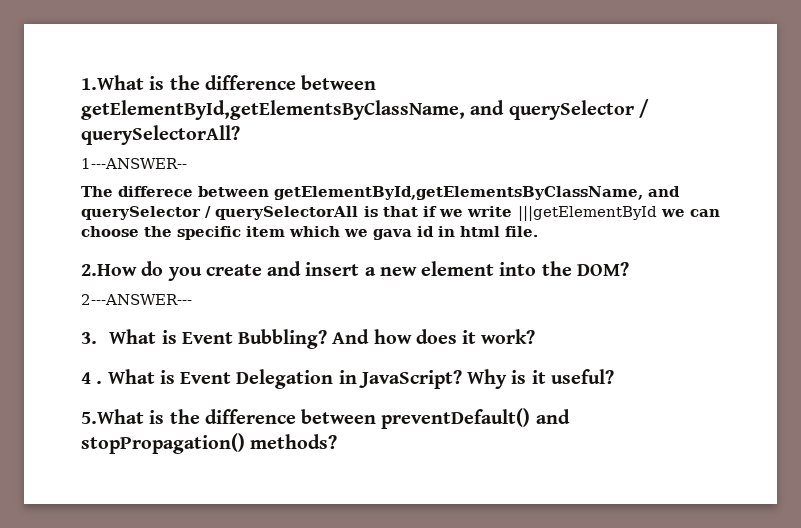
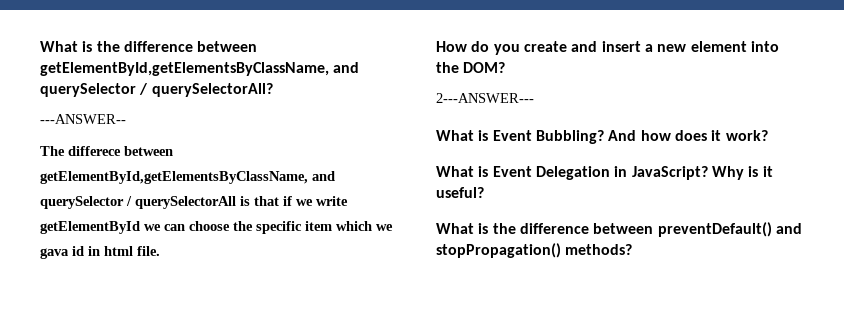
[81,75,144,90] 1.What -> [40,41,78,52] What
[81,158,187,169] 1---ANSWER-- -> [40,114,126,124] ---ANSWER--
[517,206,657,221] |||getElementById -> [40,221,140,234] getElementById
[81,264,137,276] 2.How -> [436,41,467,52] How
[81,332,97,344] 3. -> (534, 98) none
[81,372,103,384] 4 . -> (768, 135) none
[81,409,144,424] 5.What -> [436,223,474,234] What

